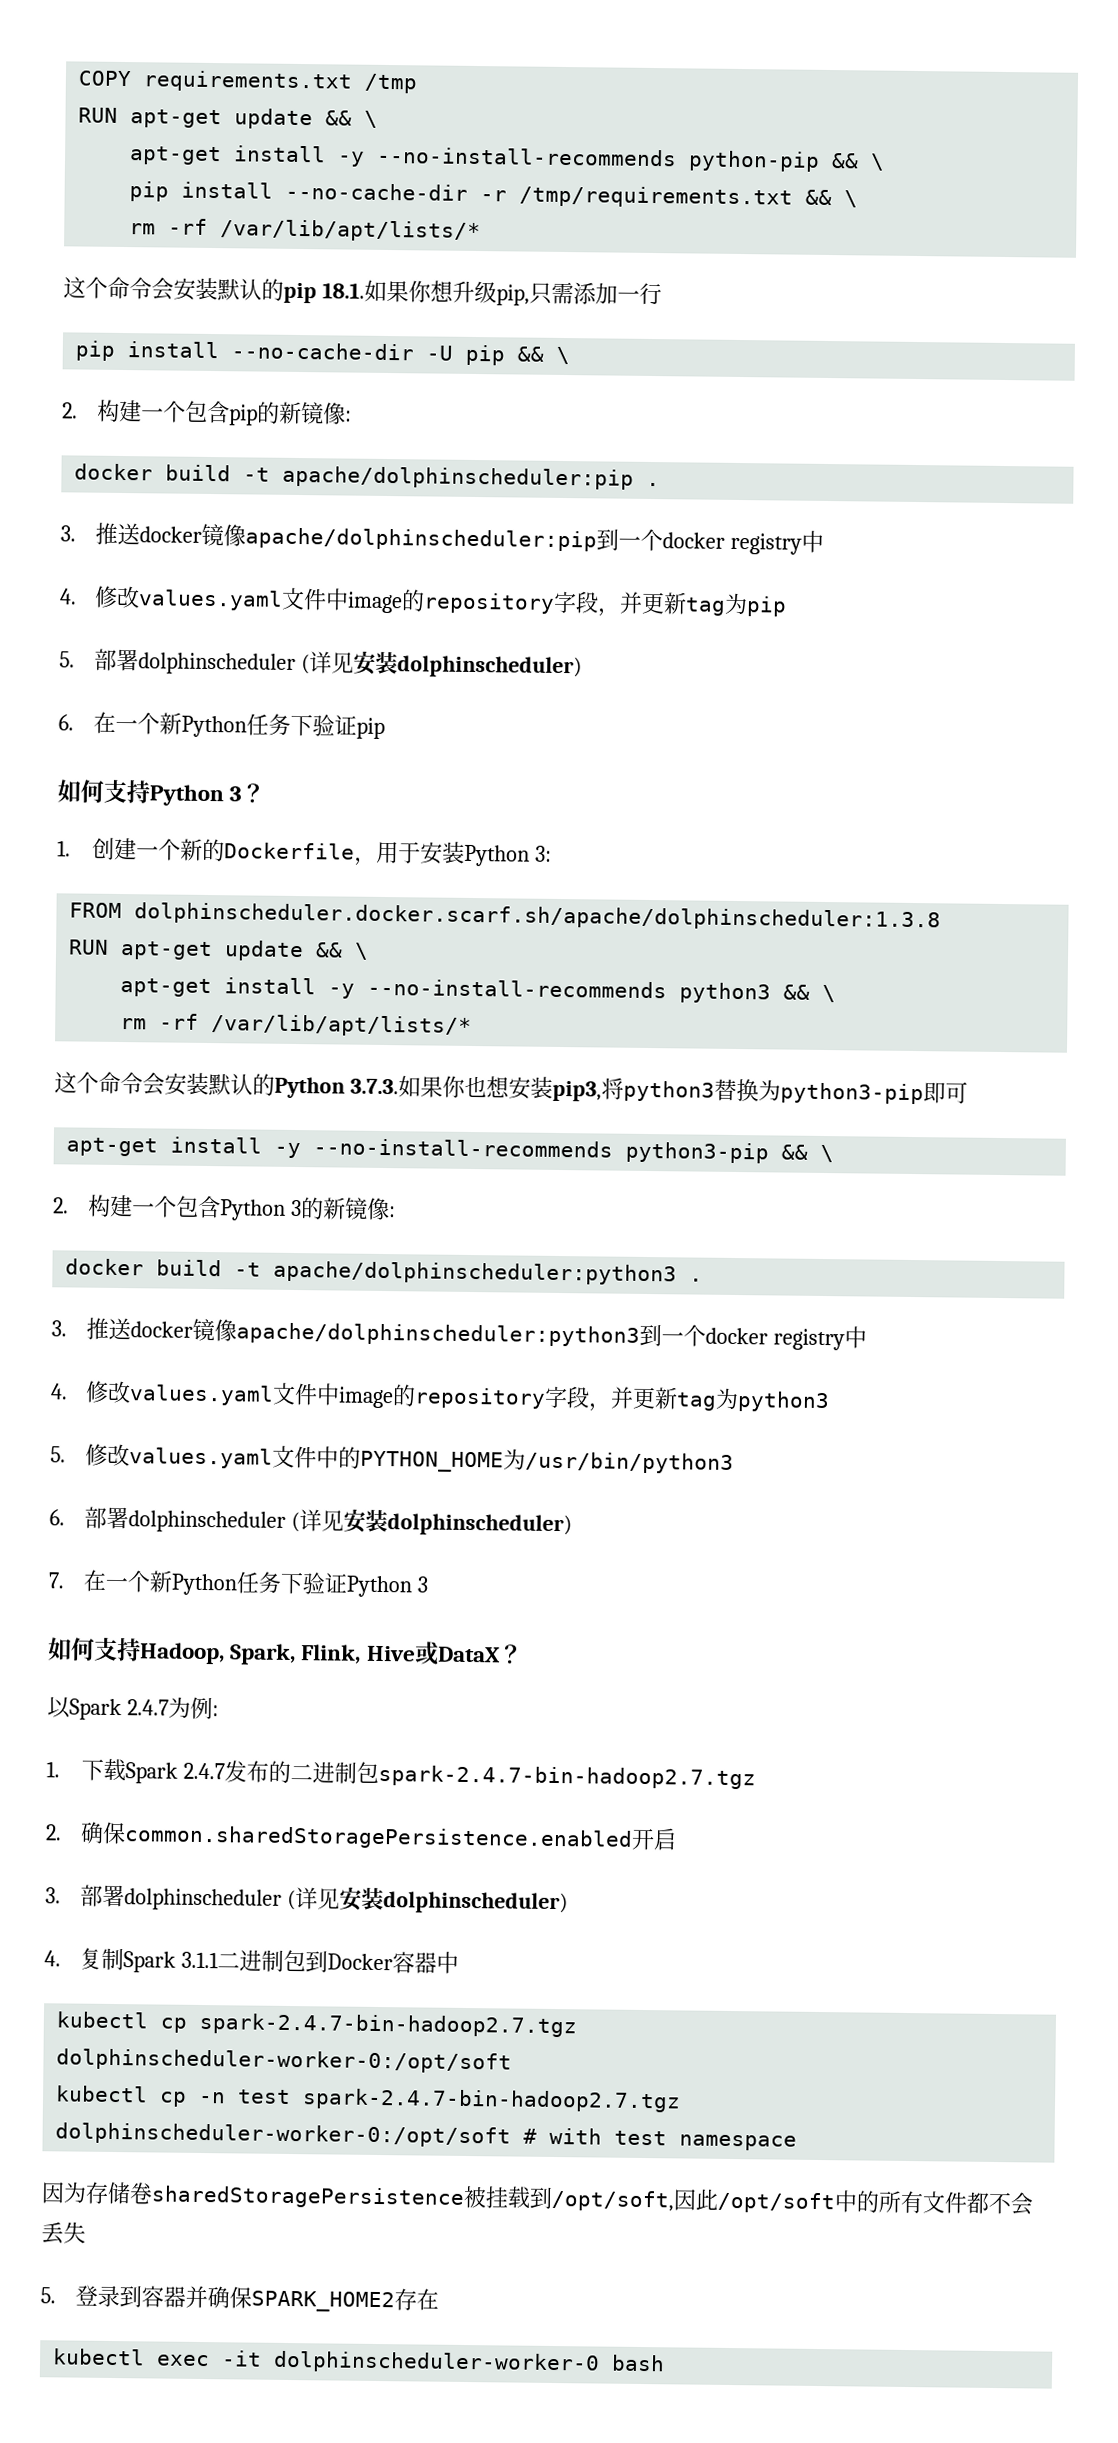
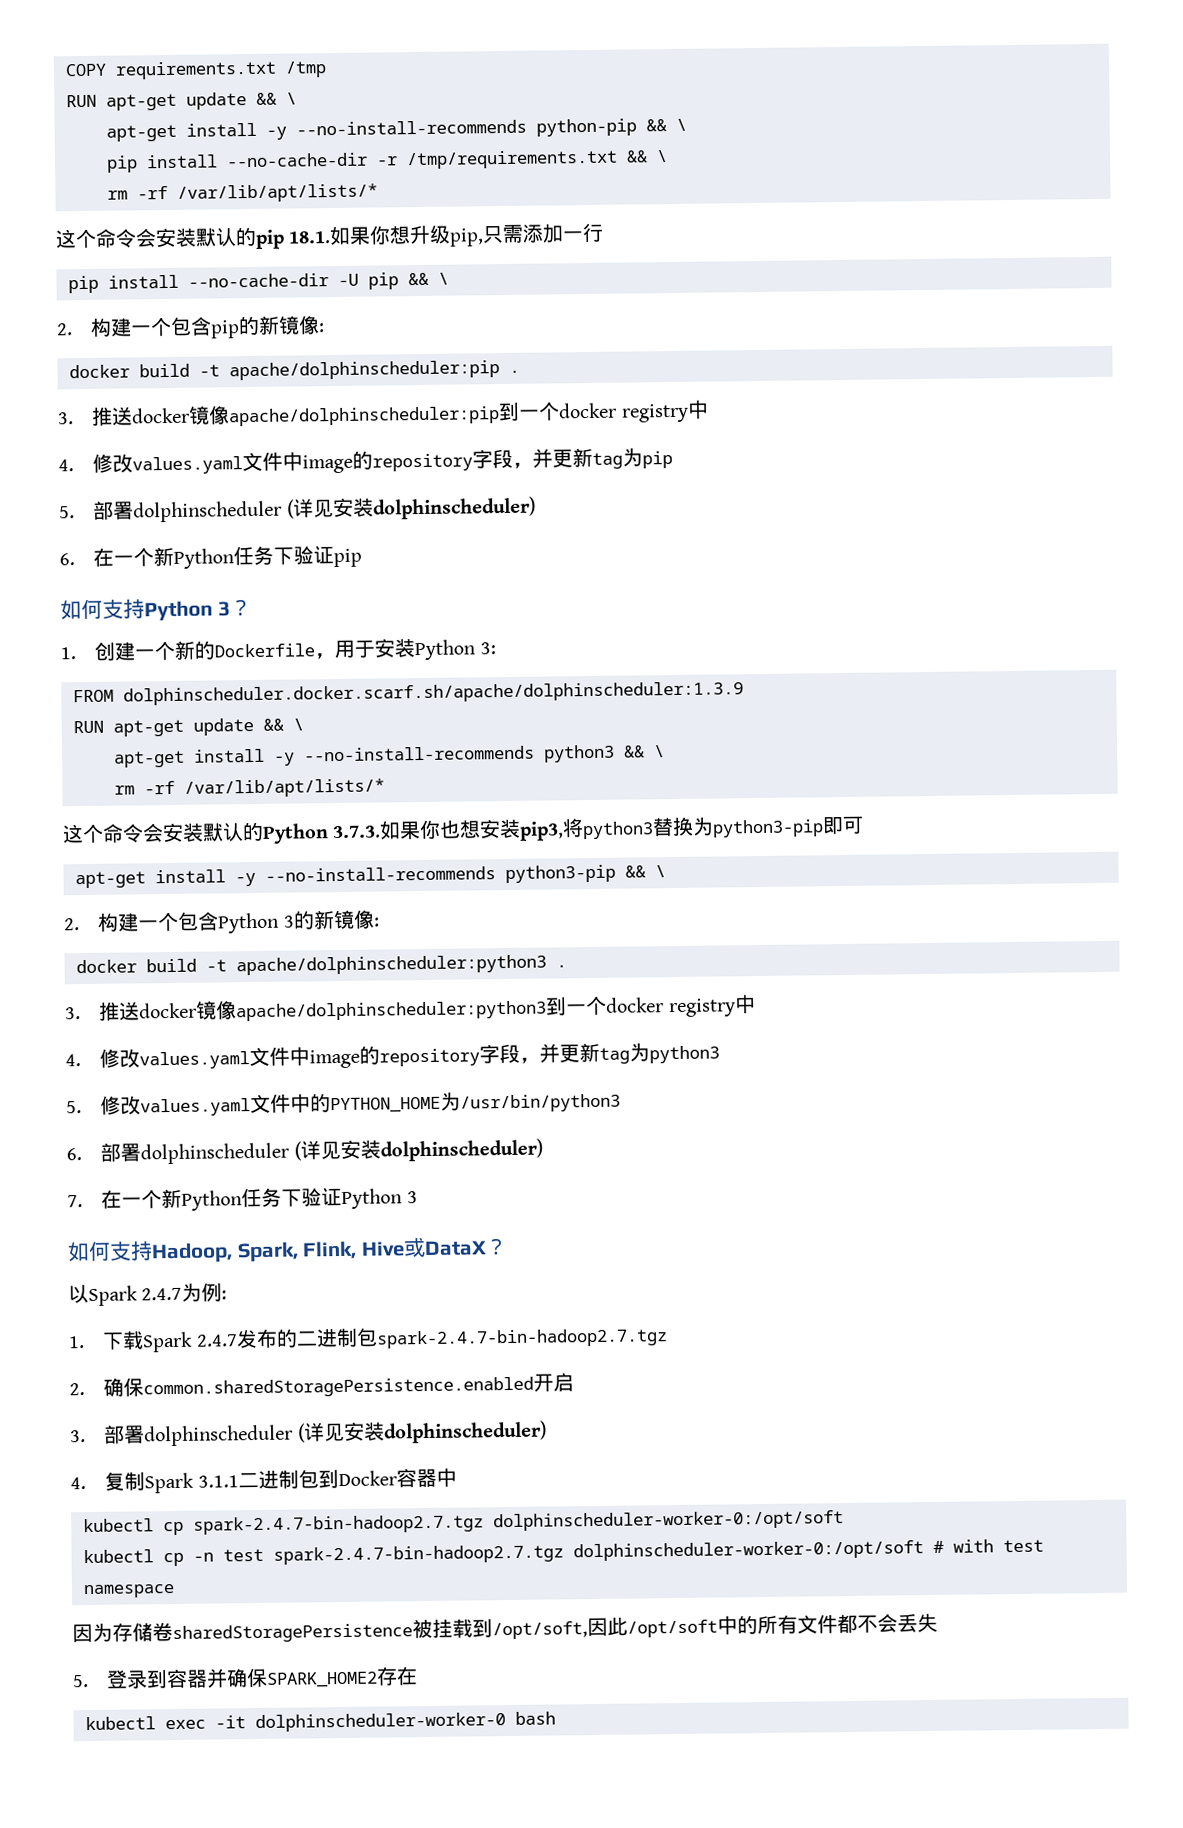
[134,902,942,932] dolphinscheduler.docker.scarf.sh/apache/dolphinscheduler:1.3.8 -> [123,681,744,706] dolphinscheduler.docker.scarf.sh/apache/dolphinscheduler:1.3.9

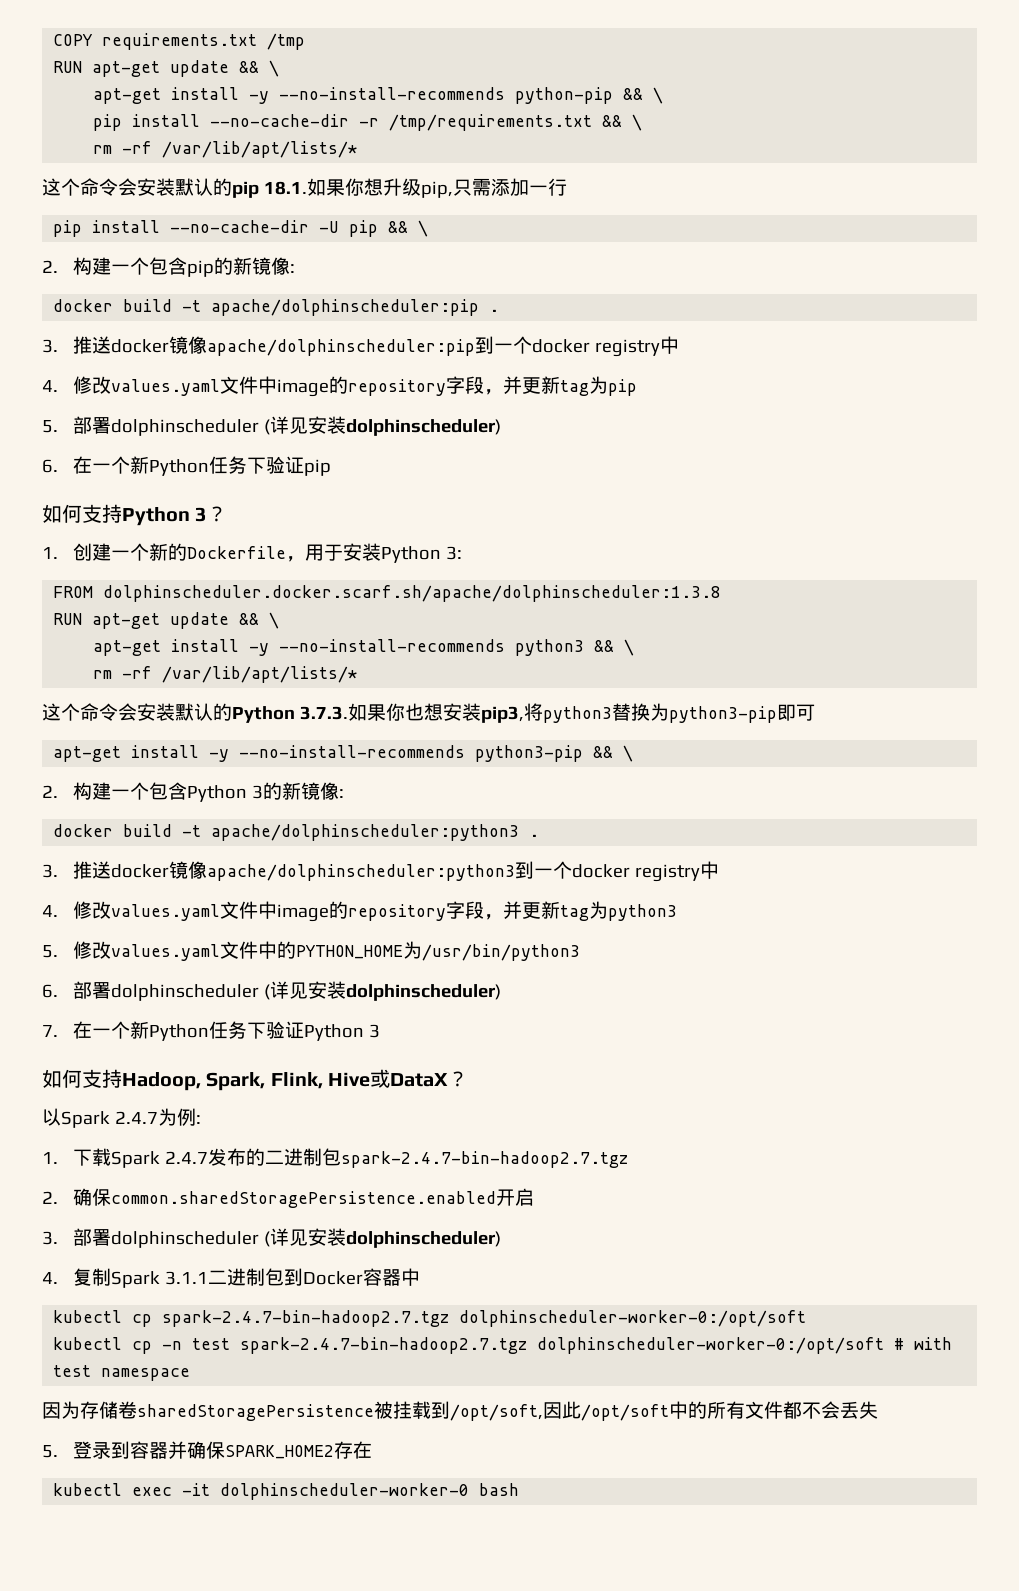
[123,681,744,706] dolphinscheduler.docker.scarf.sh/apache/dolphinscheduler:1.3.9 -> [103,585,722,602] dolphinscheduler.docker.scarf.sh/apache/dolphinscheduler:1.3.8

